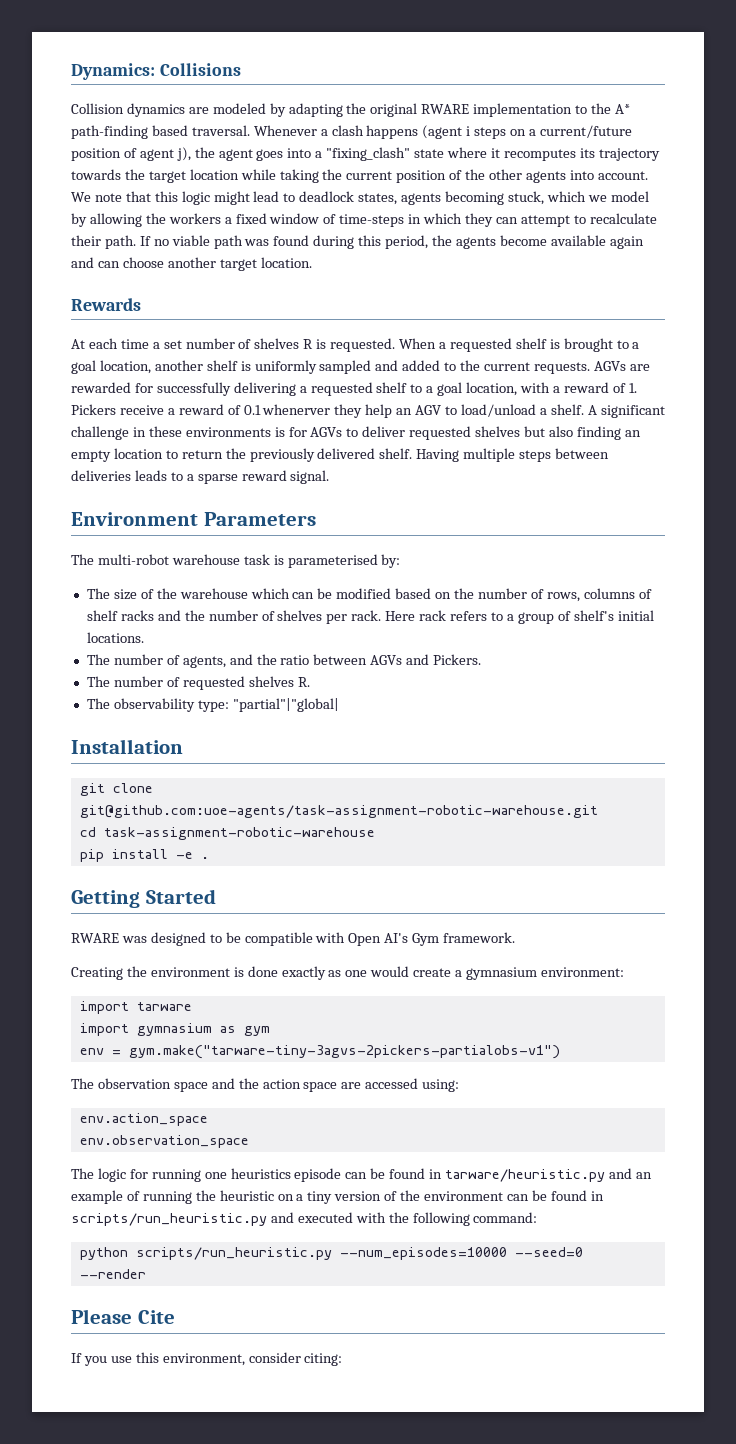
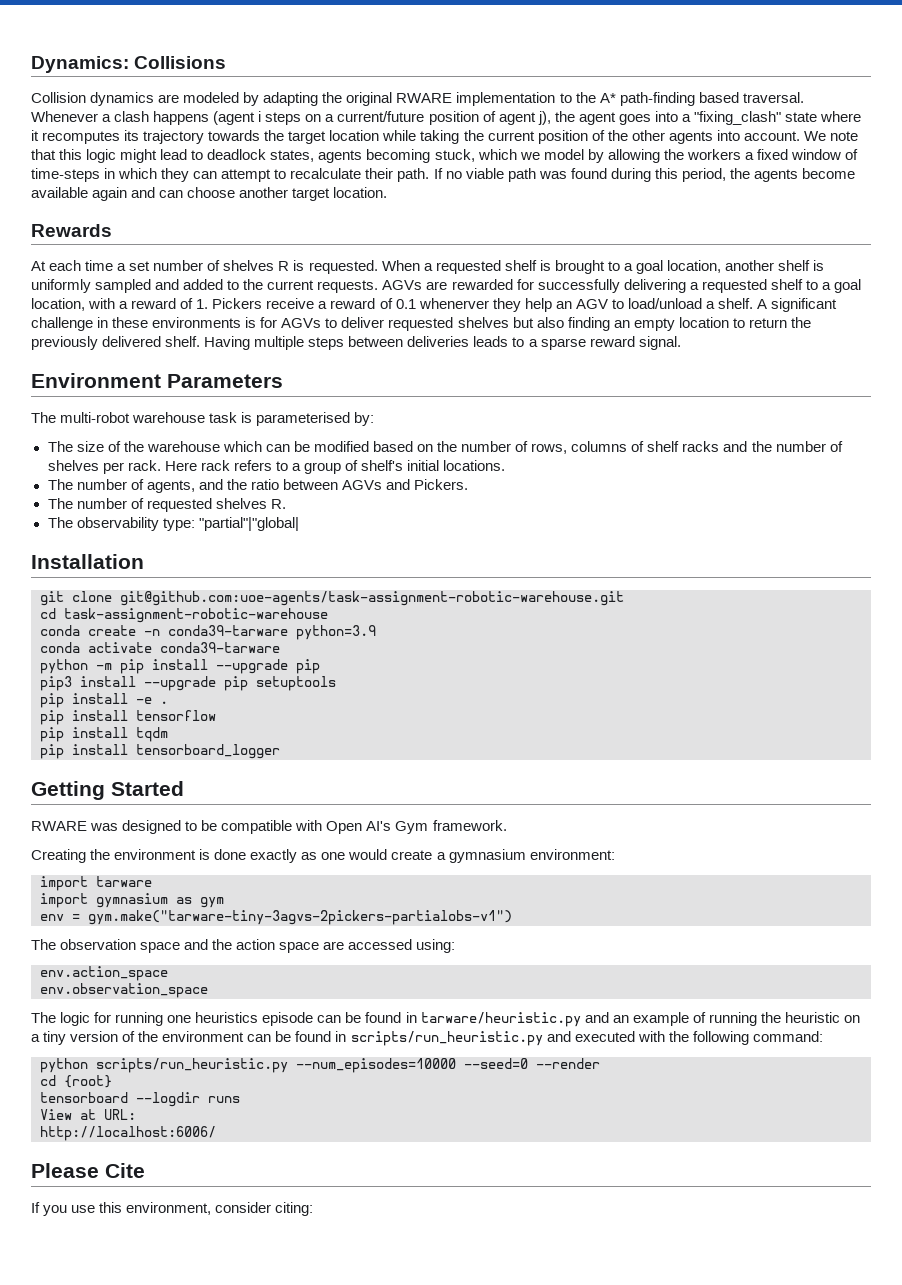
[79,849,209,862] pip install -e . -> [40,625,376,640] [40,642,280,653] [40,659,320,674] [40,676,336,691] [40,693,168,708] [40,710,216,725] [40,727,168,742] [40,744,280,759] conda create -n conda39-tarware python=3.9 // conda activate conda39-tarware // python -m pip install --upgrade pip // pip3 install --upgrade pip setuptools // pip install -e . // pip install tensorflow // pip install tqdm // pip install tensorboard_logger
(146, 1274) none -> [40,1075,112,1088] [40,1092,240,1107] [40,1109,136,1120] [40,1126,216,1141] // cd {root} // tensorboard --logdir runs // View at URL: // http://localhost:6006/

